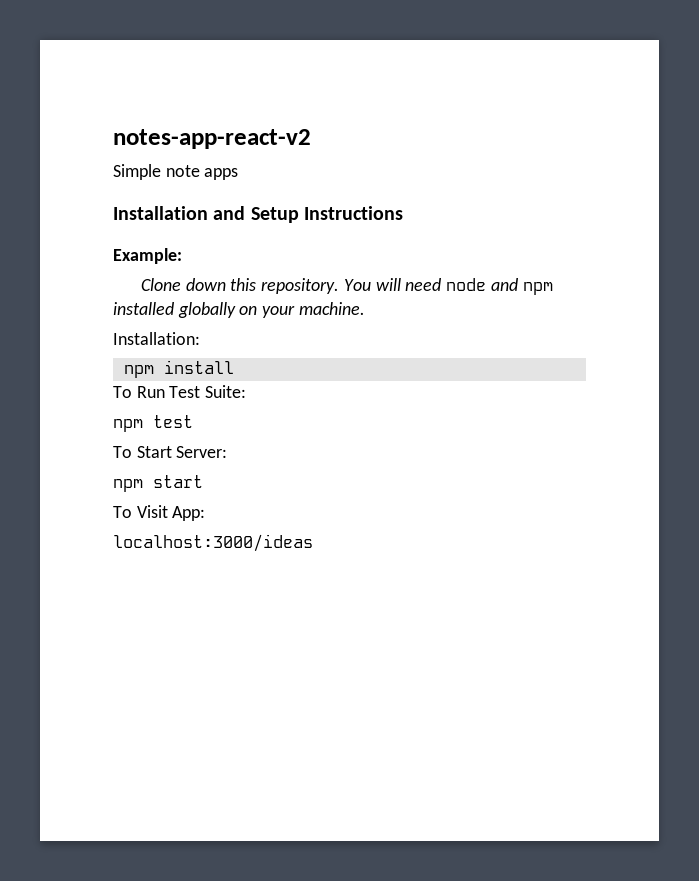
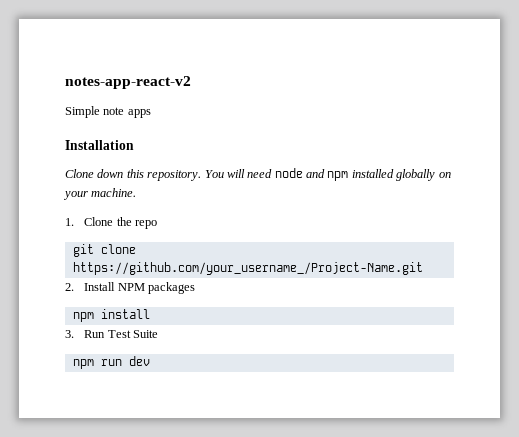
[213,206,403,223] [113,248,182,264] and Setup Instructions // Example: -> (134, 145) none
[113,332,200,345] Installation: -> [65,217,157,229] [72,244,136,257] [72,262,423,275] [65,282,195,294] 1. Clone the repo // git clone https://github.com/your_username_/Project-Name.git // 2. Install NPM packages
[113,386,132,398] To -> [65,330,74,338] 3.
[205,385,247,398] [113,415,193,432] [113,446,228,458] [113,475,203,492] [113,505,206,521] [113,534,313,552] Suite: // npm test // To Start Server: // npm start // To Visit App: // localhost:3000/ideas -> [132,330,158,338] [72,356,150,369] Suite // npm run dev

